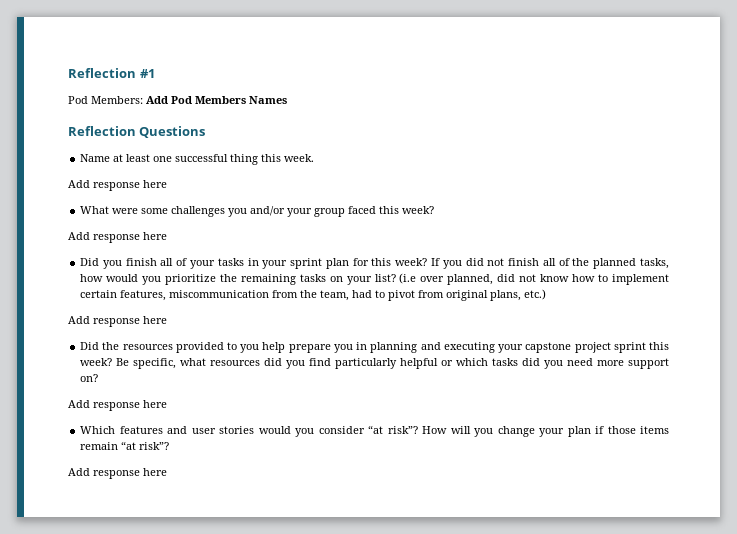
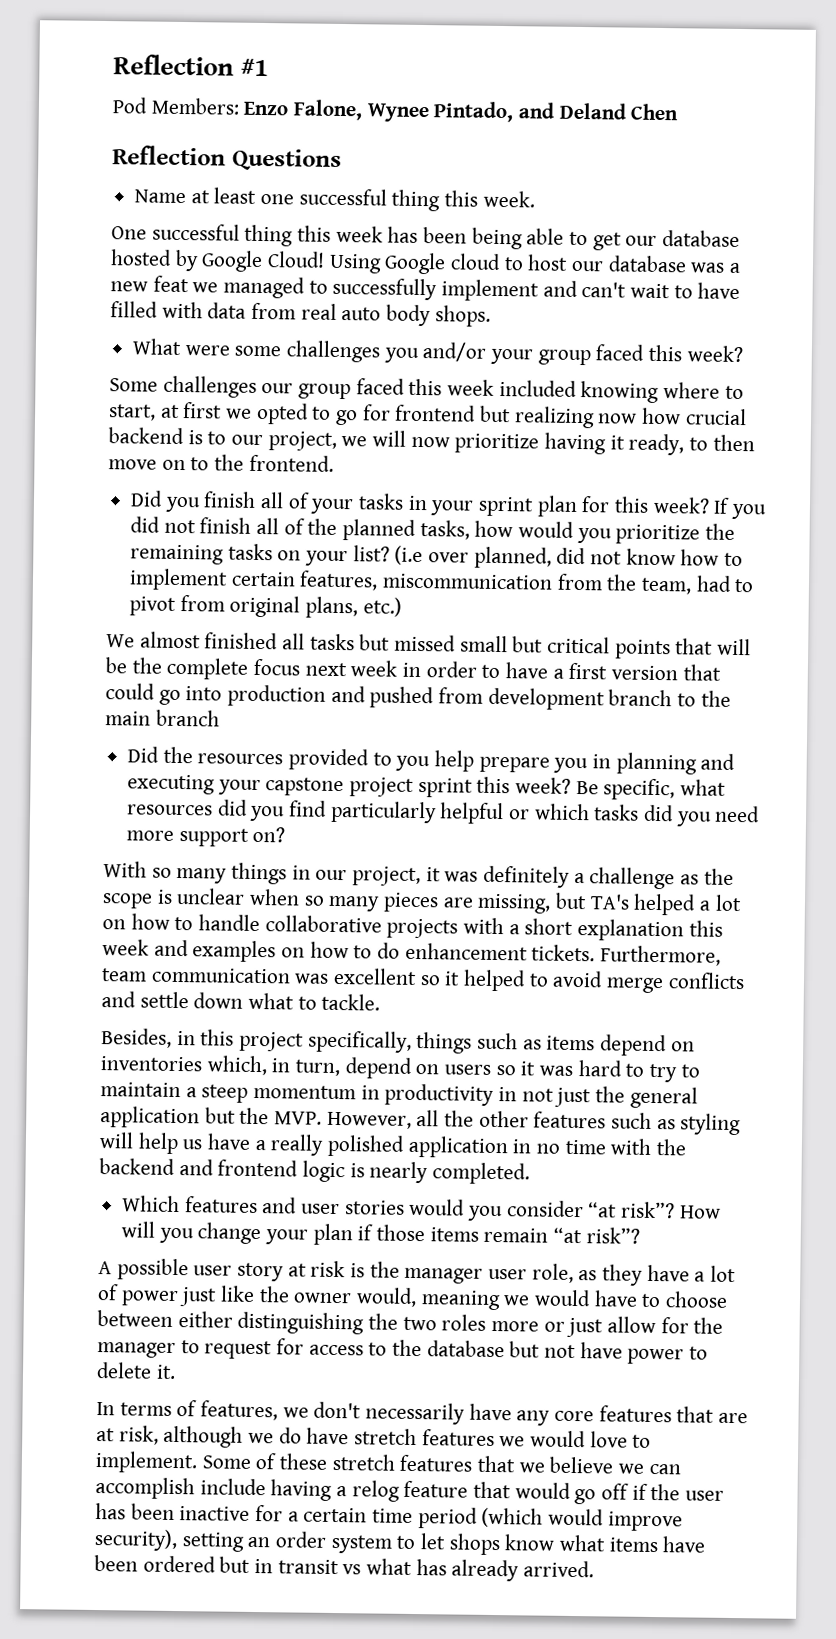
[146,96,287,104] Add Pod Members Names -> [243,99,680,123] Enzo Falone, Wynee Pintado, and Deland Chen
[68,180,167,191] Add response here -> [111,223,741,251] [110,249,742,275] [110,275,741,302] [110,301,491,327] One successful thing this week has been being able to get our database hosted by Google Cloud! Using Google cloud to host our database was a new feat we managed to successfully implement and can't wait to have filled with data from real auto body shops.
[68,232,167,243] Add response here -> [109,375,744,403] [108,402,747,429] [108,427,755,456] [108,454,334,472] Some challenges our group faced this week included knowing where to start, at first we opted to go for frontend but realizing now how crucial backend is to our project, we will now prioritize having it ready, to then move on to the frontend.
[68,316,167,327] Add response here -> [106,631,752,660] [105,657,721,681] [105,683,731,711] [105,709,220,727] We almost finished all tasks but missed small but critical points that will be the complete focus next week in order to have a first version that could go into production and pushed from development branch to the main branch
[68,400,167,411] Add response here -> [103,861,734,890] [102,887,742,916] [102,913,723,942] [102,939,722,966] [101,967,745,994] [101,991,381,1011] [101,1028,695,1057] [100,1055,700,1083] [100,1082,698,1109] [100,1106,742,1136] [99,1132,688,1159] [99,1158,531,1185] With so many things in our project, it was definitely a challenge as the scope is unclear when so many pieces are missing, but TA's helped a lot on how to handle collaborative projects with a short explanation this week and examples on how to do enhancement tickets. Furthermore, team communication was excellent so it helped to avoid merge conflicts and settle down what to tackle. // Besides, in this project specifically, things such as items depend on inventories which, in turn, depend on users so it was hard to try to maintain a steep momentum in productivity in not just the general application but the MVP. However, all the other features such as styling will help us have a really polished application in no time with the backend and frontend logic is nearly completed.
[68,468,167,479] Add response here -> [98,1258,737,1286] [97,1284,729,1311] [97,1310,724,1338] [97,1338,709,1365] [96,1362,176,1379] [96,1400,749,1426] [96,1425,652,1448] [95,1451,681,1475] [95,1477,725,1505] [95,1502,683,1532] [94,1528,707,1556] [94,1554,595,1582] A possible user story at risk is the manager user role, as they have a lot of power just like the owner would, meaning we would have to choose between either distinguishing the two roles more or just allow for the manager to request for access to the database but not have power to delete it. // In terms of features, we don't necessarily have any core features that are at risk, although we do have stretch features we would love to implement. Some of these stretch features that we believe we can accomplish include having a relog feature that would go off if the user has been inactive for a certain time period (which would improve security), setting an order system to let shops know what items have been ordered but in transit vs what has already arrived.

